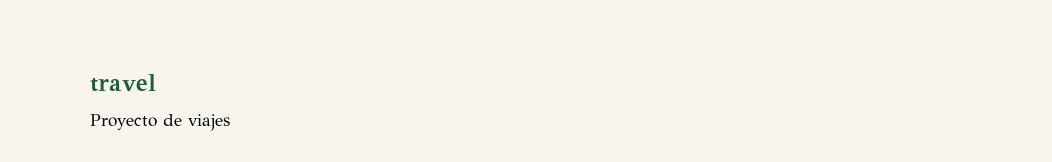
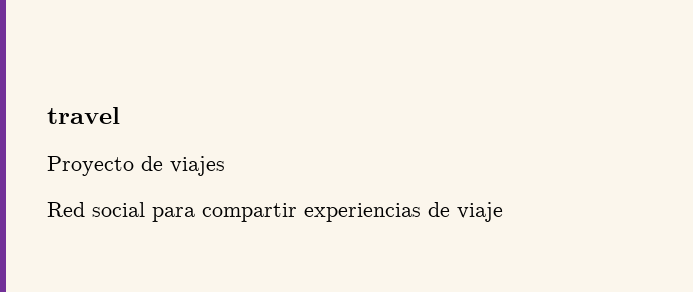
(230, 122) none -> [47,202,503,222] // Red social para compartir experiencias de viaje

